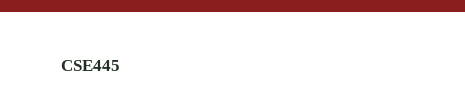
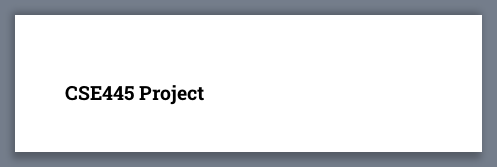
(120, 65) none -> [139,85,205,105] Project

